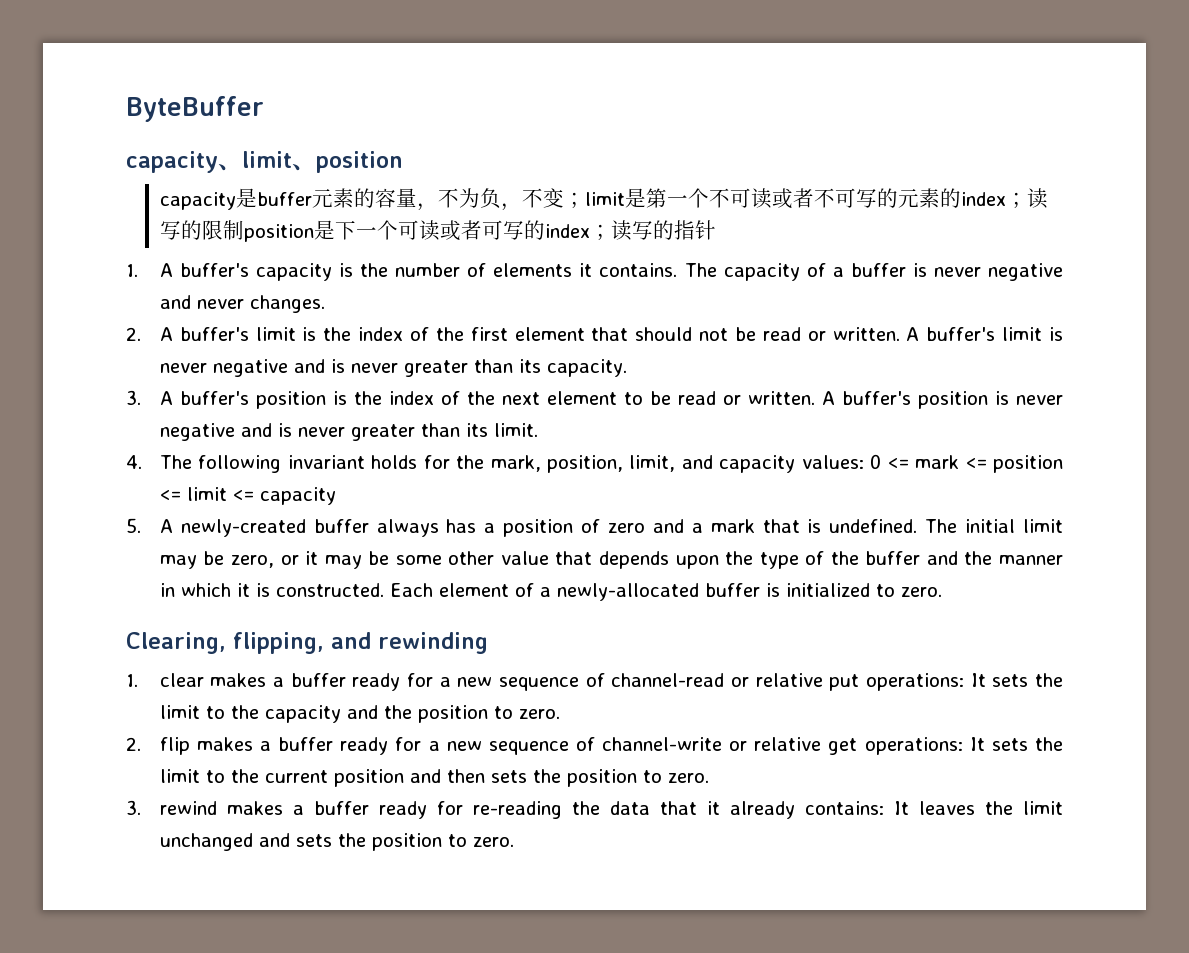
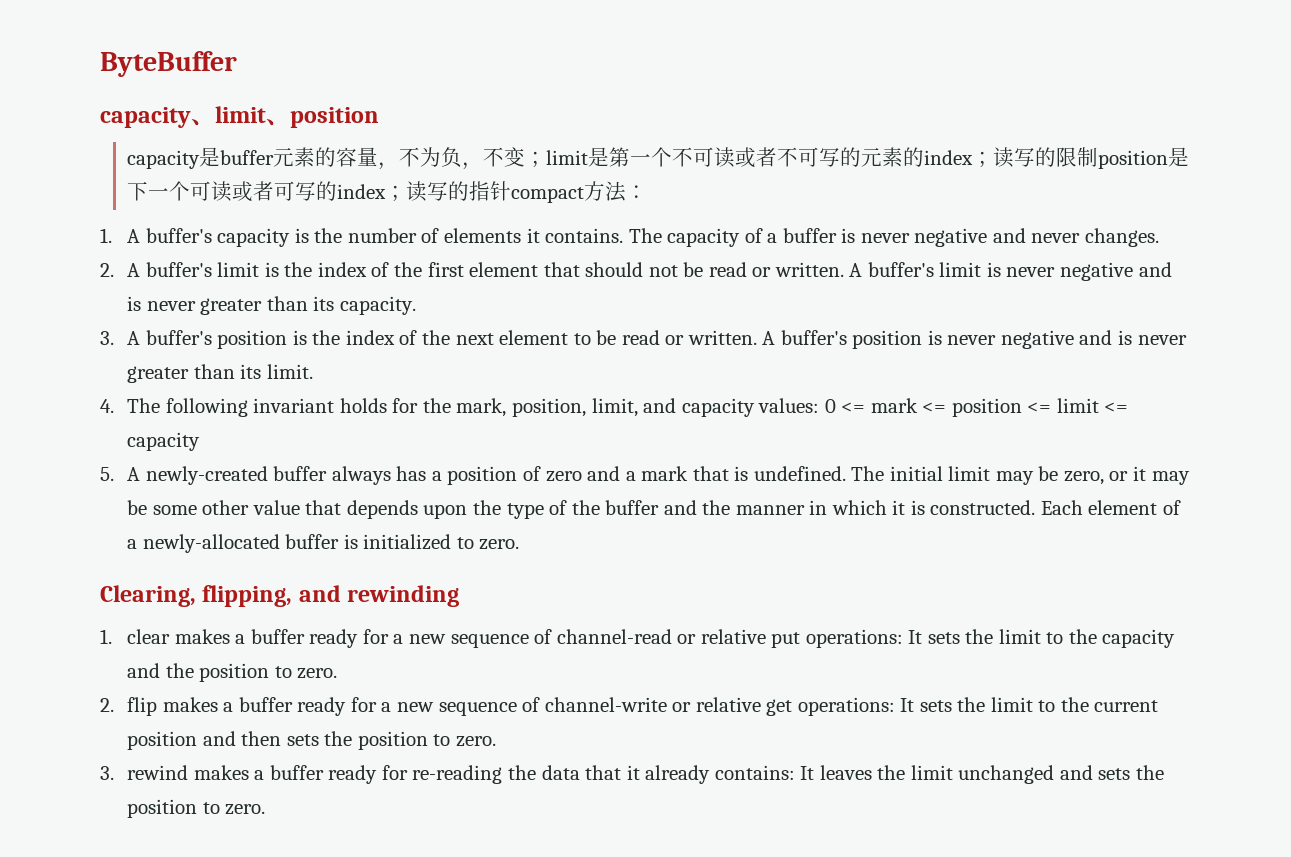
(716, 230) none -> [511,181,648,203] compact方法：

